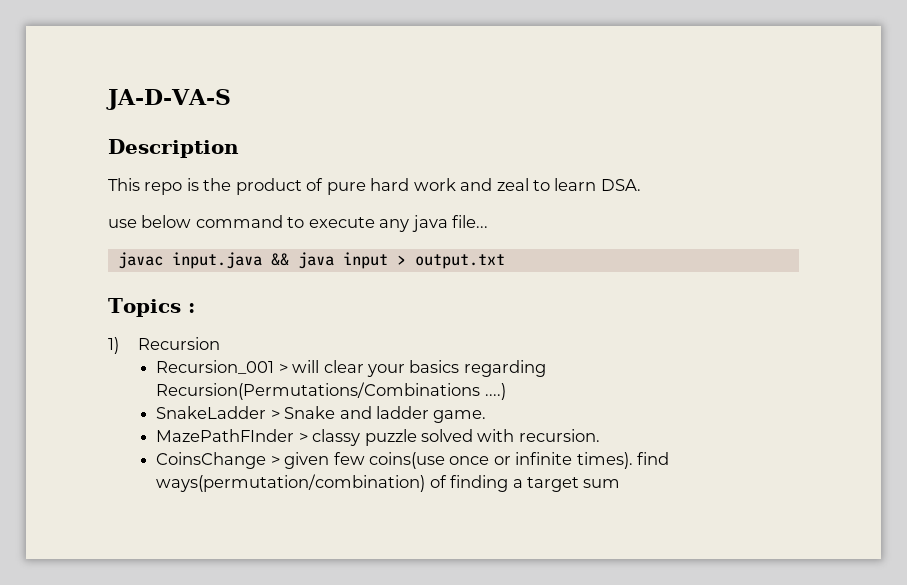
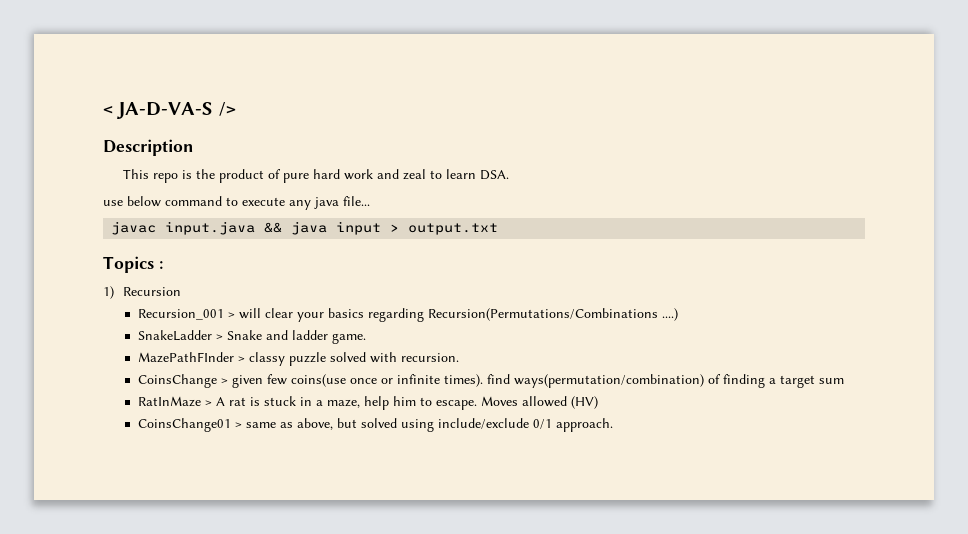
(106, 99) none -> [103,106,113,115] <
(231, 99) none -> [218,102,236,116] />
(621, 483) none -> [137,396,598,410] [137,418,613,432] // RatInMaze > A rat is stuck in a maze, help him to escape. Moves allowed (HV) // CoinsChange01 > same as above, but solved using include/exclude 0/1 approach.

